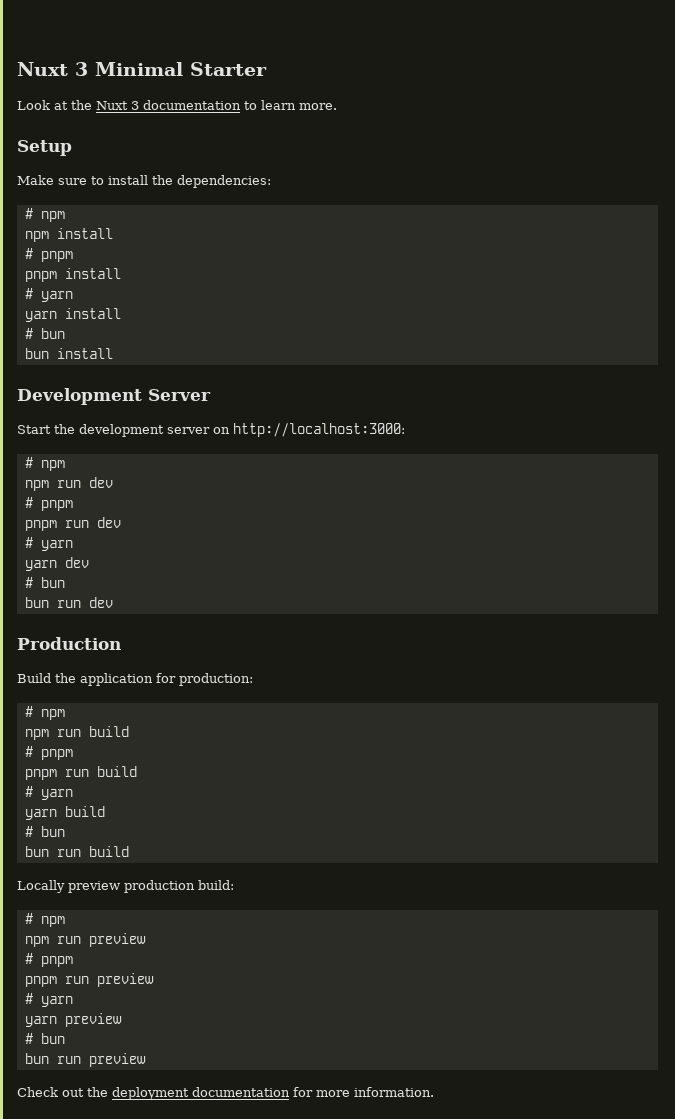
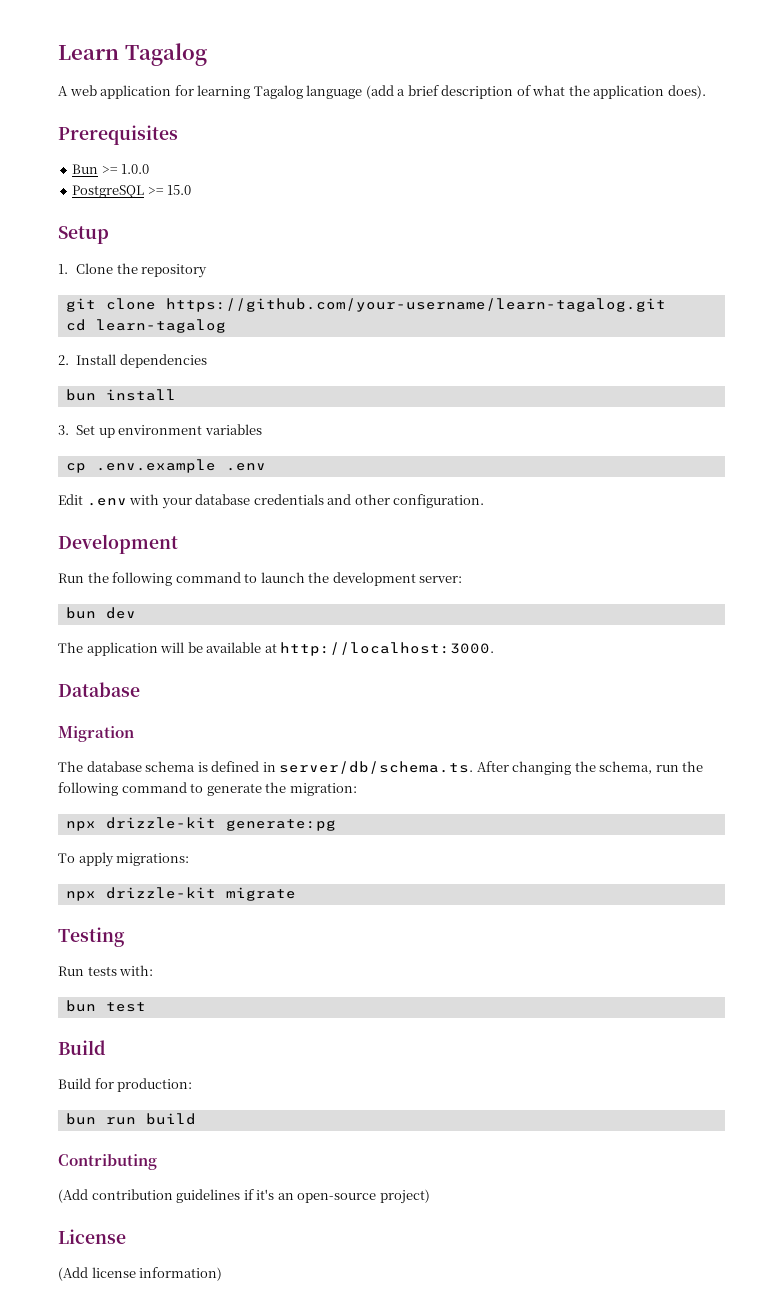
[17,62,267,76] [17,100,337,110] [17,140,72,156] [17,175,271,188] [24,208,65,222] [24,228,113,242] [24,248,73,262] [24,268,121,282] [24,288,73,302] [24,308,121,322] [24,328,65,339] [24,348,113,359] [17,388,211,405] [17,423,405,437] [24,457,65,471] [24,477,113,491] [24,497,73,511] [24,517,121,531] [24,537,73,551] [24,557,89,571] [24,577,65,588] [24,597,113,608] [17,637,121,650] [17,673,153,686] Nuxt 3 Minimal Starter // Look at the Nuxt 3 documentation to learn more. // Setup // Make sure to install the dependencies: // # npm // npm install // # pnpm // pnpm install // # yarn // yarn install // # bun // bun install // Development Server // Start the development server on http://localhost:3000: // # npm // npm run dev // # pnpm // pnpm run dev // # yarn // yarn dev // # bun // bun run dev // Production // Build the application -> [58,43,207,66] [58,85,706,99] [58,125,178,145] [72,164,150,174] [72,185,192,198] [58,226,109,244] [58,263,208,278] [65,298,666,312] [65,319,226,333] [58,354,207,368] [65,389,176,401] [58,424,262,438] [65,459,266,473] [58,494,485,509] [58,534,178,554] [58,572,463,586] [65,607,136,619] [58,642,495,656] [58,682,140,697] [58,726,134,742] [58,761,704,775] [58,782,357,796] [65,817,336,831] [58,852,190,867] [65,887,296,901] [58,927,125,947] [58,965,154,976] [65,1000,146,1012] [58,1040,106,1055] [58,1078,91,1089] Learn Tagalog // A web application for learning Tagalog language (add a brief description of what the application does). // Prerequisites // Bun >= 1.0.0 // PostgreSQL >= 15.0 // Setup // 1. Clone the repository // git clone https://github.com/your-username/learn-tagalog.git // cd learn-tagalog // 2. Install dependencies // bun install // 3. Set up environment variables // cp .env.example .env // Edit .env with your database credentials and other configuration. // Development // Run the following command to launch the development server: // bun dev // The application will be available at http://localhost:3000. // Database // Migration // The database schema is defined in server/db/schema.ts. After changing the schema, run the following command to generate the migration: // npx drizzle-kit generate:pg // To apply migrations: // npx drizzle-kit migrate // Testing // Run tests with: // bun test // Build // Build
[24,706,65,720] [24,726,129,740] [24,746,73,760] [24,766,137,780] [24,786,73,800] [24,806,105,820] [24,826,65,837] [24,846,129,857] [17,880,234,893] [24,913,65,927] [24,933,146,947] [24,953,73,967] [24,973,154,987] [24,993,73,1007] [24,1013,122,1027] [24,1033,65,1044] [24,1053,146,1067] [17,1087,434,1100] # npm // npm run build // # pnpm // pnpm run build // # yarn // yarn build // # bun // bun run build // Locally preview production build: // # npm // npm run preview // # pnpm // pnpm run preview // # yarn // yarn preview // # bun // bun run preview // Check out the deployment documentation for more information. -> [65,1113,196,1125] [58,1154,157,1170] [58,1189,430,1204] [58,1229,126,1244] [58,1267,223,1281] bun run build // Contributing // (Add contribution guidelines if it's an open-source project) // License // (Add license information)

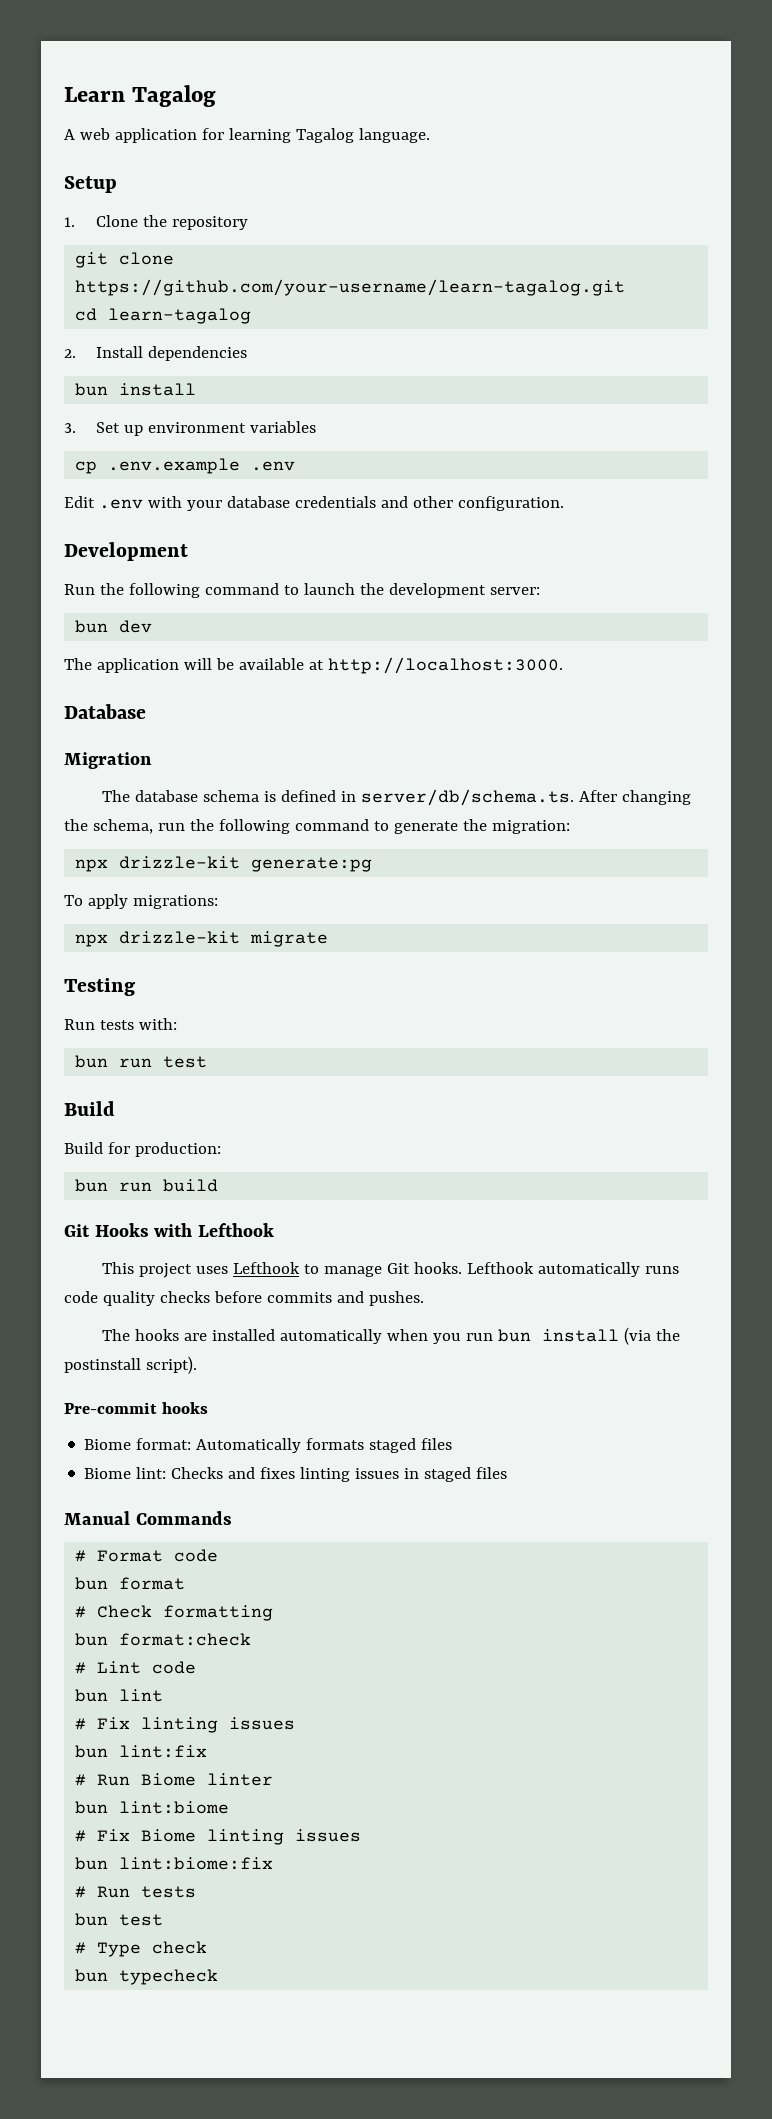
[306,85,706,99] [58,125,178,145] [72,164,150,174] [72,185,192,198] language (add a brief description of what the application does). // Prerequisites // Bun >= 1.0.0 // PostgreSQL >= 15.0 -> [358,128,430,143] language.
(96, 1006) none -> [119,1058,153,1068] run
[58,1154,157,1170] [58,1189,430,1204] [58,1229,126,1244] [58,1267,223,1281] Contributing // (Add contribution guidelines if it's an open-source project) // License // (Add license information) -> [64,1223,274,1237] [101,1262,679,1278] [64,1291,424,1306] [101,1327,680,1345] [64,1356,197,1374] [64,1402,208,1414] [84,1438,453,1453] [84,1467,508,1482] [64,1511,232,1525] [75,1549,219,1562] [75,1577,186,1590] [75,1605,274,1621] [75,1633,252,1646] [75,1661,197,1674] [75,1689,164,1702] [75,1717,296,1733] [75,1745,208,1758] [75,1773,274,1786] [75,1801,230,1814] [75,1829,362,1845] [75,1857,274,1870] [75,1886,197,1898] [75,1913,164,1926] [75,1941,208,1957] [75,1969,219,1985] Git Hooks with Lefthook // This project uses Lefthook to manage Git hooks. Lefthook automatically runs code quality checks before commits and pushes. // The hooks are installed automatically when you run bun install (via the postinstall script). // Pre-commit hooks // Biome format: Automatically formats staged files // Biome lint: Checks and fixes linting issues in staged files // Manual Commands // # Format code // bun format // # Check formatting // bun format:check // # Lint code // bun lint // # Fix linting issues // bun lint:fix // # Run Biome linter // bun lint:biome // # Fix Biome linting issues // bun lint:biome:fix // # Run tests // bun test // # Type check // bun typecheck

